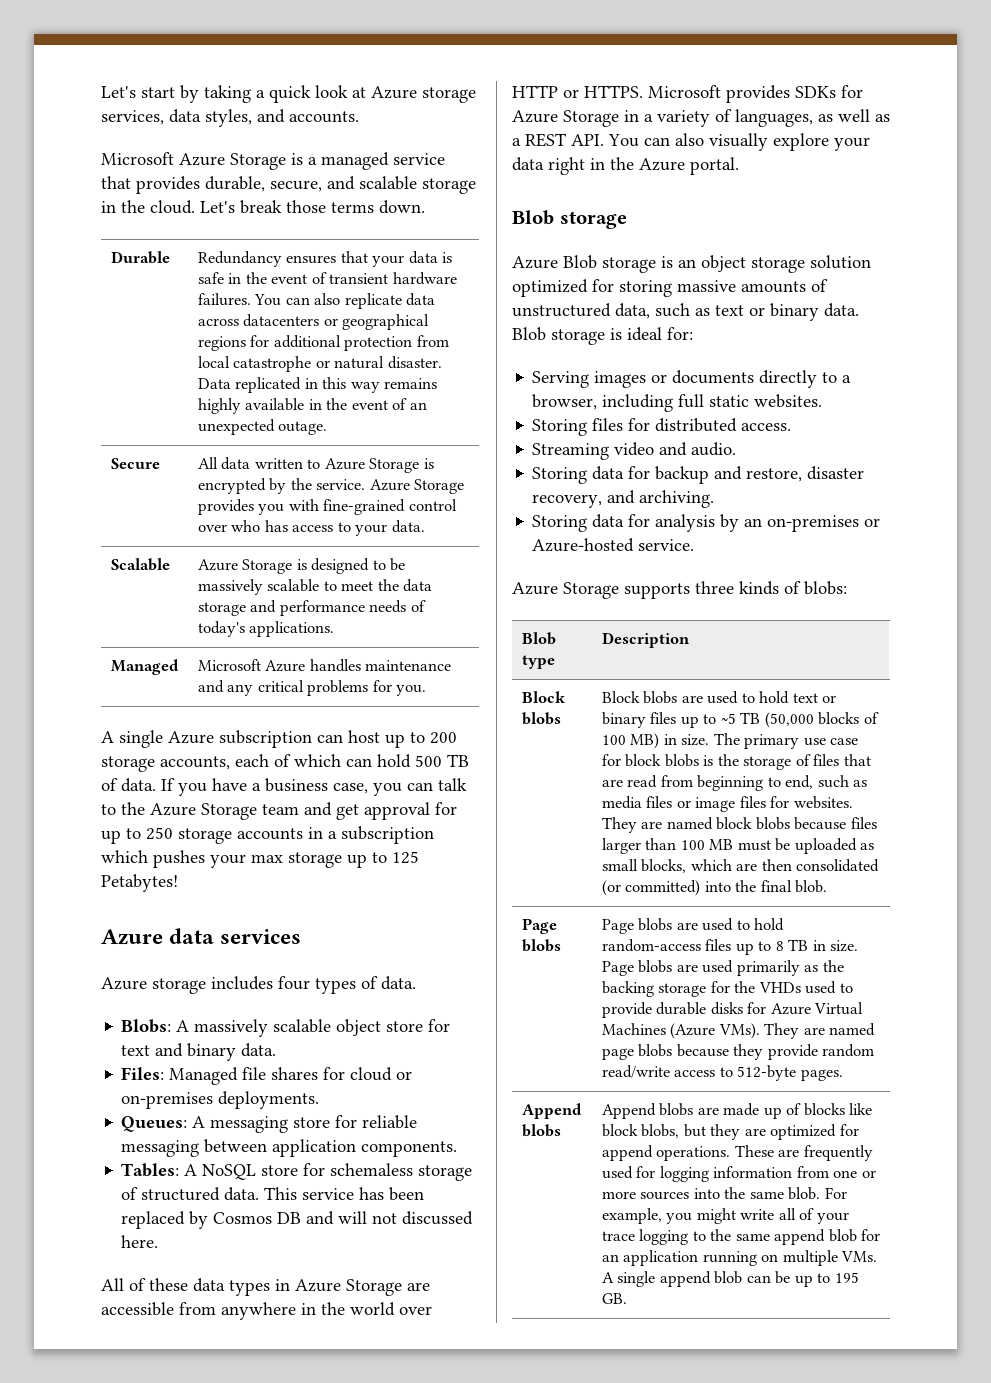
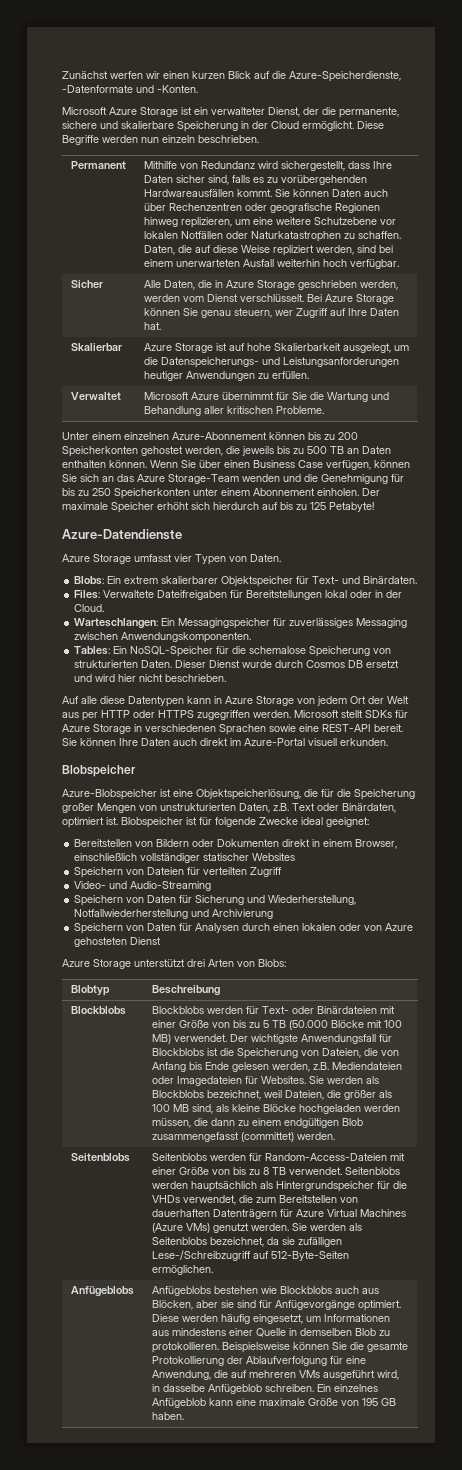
[101,85,476,103] [101,109,359,127] [101,152,445,170] [101,176,476,194] [101,200,425,214] [110,251,170,264] [197,251,453,267] [197,272,457,285] [197,293,436,309] [197,314,430,330] [197,335,449,351] [197,356,442,372] [197,377,438,393] [197,398,427,414] [197,419,328,435] [110,458,160,469] [197,457,434,473] [197,478,465,494] [197,499,457,515] [197,520,425,536] [110,558,170,571] [197,558,406,574] [197,579,433,595] [197,600,426,616] [197,621,335,637] [110,659,179,675] [197,659,452,672] [197,680,427,696] [101,730,457,748] [101,754,469,772] [101,778,467,796] [101,802,457,820] [101,826,434,844] [101,850,419,868] [101,874,178,892] [101,928,302,945] [101,976,416,994] [121,1019,451,1037] [121,1043,277,1061] [121,1067,413,1085] [121,1091,320,1109] [121,1115,418,1133] [121,1139,458,1157] [121,1163,473,1181] [121,1187,425,1201] [121,1211,474,1229] [121,1235,159,1248] [101,1278,430,1296] [101,1302,432,1320] [512,85,863,103] [512,109,890,127] [512,133,870,151] [512,157,739,175] [512,210,627,229] [512,255,871,273] [512,279,828,297] [512,303,859,321] [512,327,693,345] [532,370,852,388] [532,394,823,412] [532,418,792,436] [532,442,737,460] [532,466,865,484] [532,490,715,508] [532,514,881,532] [532,538,695,552] [512,581,847,599] [521,632,556,645] [521,655,555,669] [601,632,690,648] [521,691,565,703] [521,712,561,725] [601,691,837,704] [601,712,879,728] [601,733,859,749] [601,754,871,770] [601,775,868,791] [601,796,853,812] [601,817,877,833] [601,838,875,854] [601,859,880,873] [601,880,828,896] [521,918,557,934] [521,939,561,952] [601,918,785,934] [601,939,859,955] [601,960,844,976] [601,981,853,997] [601,1002,864,1018] [601,1023,876,1039] [601,1044,875,1060] [601,1065,843,1081] [521,1103,582,1119] [521,1124,561,1137] [601,1103,873,1119] [601,1124,859,1140] [601,1145,873,1161] [601,1166,876,1182] [601,1187,847,1200] [601,1208,849,1224] [601,1229,881,1245] [601,1250,878,1266] [601,1271,859,1287] [601,1293,627,1304] Let's start by taking a quick look at Azure storage services, data styles, and accounts. // Microsoft Azure Storage is a managed service that provides durable, secure, and scalable storage in the cloud. Let's break those terms down. // Durable | Redundancy ensures that your data is safe in the event of transient hardware failures. You can also replicate data across datacenters or geographical regions for additional protection from local catastrophe or natural disaster. Data replicated in this way remains highly available in the event of an unexpected outage. // Secure | All data written to Azure Storage is encrypted by the service. Azure Storage provides you with fine-grained control over who has access to your data. // Scalable | Azure Storage is designed to be massively scalable to meet the data storage and performance needs of today's applications. // Managed | Microsoft Azure handles maintenance and any critical problems for you. // A single Azure subscription can host up to 200 storage accounts, each of which can hold 500 TB of data. If you have a business case, you can talk to the Azure Storage team and get approval for up to 250 storage accounts in a subscription which pushes your max storage up to 125 Petabytes! // Azure data services // Azure storage includes four types of data. // Blobs: A massively scalable object store for text and binary data. // Files: Managed file shares for cloud or on-premises deployments. // Queues: A messaging store for reliable messaging between application components. // Tables: A NoSQL store for schemaless storage of structured data. This service has been replaced by Cosmos DB and will not discussed here. // All of these data types in Azure Storage are accessible from anywhere in the world over HTTP or HTTPS. Microsoft provides SDKs for Azure Storage in a variety of languages, as well as a REST API. You can also visually explore your data right in the Azure portal. // Blob storage // Azure Blob storage is an object storage solution optimized for storing massive amounts of unstructured data, such as text or binary data. Blob storage is ideal for: // Serving images or documents directly to a browser, including full static websites. // Storing files for distributed access. // Streaming video and audio. // Storing data for backup and restore, disaster recovery, and archiving. // Storing data for analysis by an on-premises or Azure-hosted service. // Azure Storage supports three kinds of blobs: // Blob type | Description // Block blobs | Block blobs are used to hold text or binary files up to ~5 TB (50,000 blocks of 100 MB) in size. The primary use case for block blobs is the storage of files that are read from beginning to end, such as media files or image files for websites. They are named block blobs because files larger than 100 MB must be uploaded as small blocks, which are then consolidated (or committed) into the final blob. // Page blobs | Page blobs are used to hold random-access files up to 8 TB in size. Page blobs are used primarily as the backing storage for the VHDs used to provide durable disks for Azure Virtual Machines (Azure VMs). They are named page blobs because they provide random read/write access to 512-byte pages. // Append blobs | Append blobs are made up of blocks like block blobs, but they are optimized for append operations. These are frequently used for logging information from one or more sources into the same blob. For example, you might write all of your trace logging to the same append blob for an application running on multiple VMs. A single append blob can be up to 195 GB. -> [62,71,401,82] [62,85,198,93] [62,107,399,118] [62,121,384,132] [62,135,259,145] [70,161,126,169] [143,161,392,171] [143,175,367,185] [143,189,388,197] [143,203,380,213] [143,217,396,228] [143,231,401,242] [143,245,393,256] [143,259,399,269] [70,280,103,288] [143,280,398,290] [143,294,394,304] [143,308,399,318] [143,322,161,330] [70,343,122,351] [143,343,409,353] [143,357,399,368] [143,371,309,381] [70,392,121,400] [143,392,389,402] [143,406,324,416] [62,432,358,440] [62,446,391,457] [62,460,410,470] [62,474,404,484] [62,488,380,499] [62,502,374,513] [62,529,182,540] [62,554,281,565] [74,576,418,587] [74,590,403,600] [74,604,105,612] [74,618,408,629] [74,632,252,643] [74,646,392,657] [74,660,400,668] [74,674,227,682] [62,696,409,707] [62,710,408,721] [62,724,403,735] [62,738,388,746] [62,765,136,777] [62,789,415,800] [62,803,396,813] [62,817,369,828] [74,839,398,849] [74,853,296,863] [74,867,283,878] [74,881,212,891] [74,895,357,906] [74,909,274,919] [74,923,414,934] [74,937,162,947] [62,959,286,969] [70,985,110,996] [151,985,220,996] [70,1006,126,1015] [151,1006,395,1014] [151,1020,402,1030] [151,1034,392,1044] [151,1048,399,1059] [151,1062,402,1072] [151,1076,379,1086] [151,1090,392,1100] [151,1104,400,1114] [151,1118,363,1128] [151,1132,335,1142] [70,1153,130,1162] [151,1153,405,1161] [151,1167,400,1175] [151,1181,407,1192] [151,1195,358,1205] [151,1209,406,1219] [151,1223,362,1233] [151,1237,342,1247] [151,1250,349,1261] [151,1265,213,1275] [70,1286,134,1297] [151,1286,379,1296] [151,1300,401,1311] [151,1314,390,1324] [151,1328,390,1337] [151,1342,408,1353] [151,1356,366,1366] [151,1370,399,1380] [151,1384,378,1394] [151,1398,396,1408] [151,1412,184,1420] Zunächst werfen wir einen kurzen Blick auf die Azure-Speicherdienste, -Datenformate und -Konten. // Microsoft Azure Storage ist ein verwalteter Dienst, der die permanente, sichere und skalierbare Speicherung in der Cloud ermöglicht. Diese Begriffe werden nun einzeln beschrieben. // Permanent | Mithilfe von Redundanz wird sichergestellt, dass Ihre Daten sicher sind, falls es zu vorübergehenden Hardwareausfällen kommt. Sie können Daten auch über Rechenzentren oder geografische Regionen hinweg replizieren, um eine weitere Schutzebene vor lokalen Notfällen oder Naturkatastrophen zu schaffen. Daten, die auf diese Weise repliziert werden, sind bei einem unerwarteten Ausfall weiterhin hoch verfügbar. // Sicher | Alle Daten, die in Azure Storage geschrieben werden, werden vom Dienst verschlüsselt. Bei Azure Storage können Sie genau steuern, wer Zugriff auf Ihre Daten hat. // Skalierbar | Azure Storage ist auf hohe Skalierbarkeit ausgelegt, um die Datenspeicherungs- und Leistungsanforderungen heutiger Anwendungen zu erfüllen. // Verwaltet | Microsoft Azure übernimmt für Sie die Wartung und Behandlung aller kritischen Probleme. // Unter einem einzelnen Azure-Abonnement können bis zu 200 Speicherkonten gehostet werden, die jeweils bis zu 500 TB an Daten enthalten können. Wenn Sie über einen Business Case verfügen, können Sie sich an das Azure Storage-Team wenden und die Genehmigung für bis zu 250 Speicherkonten unter einem Abonnement einholen. Der maximale Speicher erhöht sich hierdurch auf bis zu 125 Petabyte! // Azure-Datendienste // Azure Storage umfasst vier Typen von Daten. // Blobs: Ein extrem skalierbarer Objektspeicher für Text- und Binärdaten. // Files: Verwaltete Dateifreigaben für Bereitstellungen lokal oder in der Cloud. // Warteschlangen: Ein Messagingspeicher für zuverlässiges Messaging zwischen Anwendungskomponenten. // Tables: Ein NoSQL-Speicher für die schemalose Speicherung von strukturierten Daten. Dieser Dienst wurde durch Cosmos DB ersetzt und wird hier nicht beschrieben. // Auf alle diese Datentypen kann in Azure Storage von jedem Ort der Welt aus per HTTP oder HTTPS zugegriffen werden. Microsoft stellt SDKs für Azure Storage in verschiedenen Sprachen sowie eine REST-API bereit. Sie können Ihre Daten auch direkt im Azure-Portal visuell erkunden. // Blobspeicher // Azure-Blobspeicher ist eine Objektspeicherlösung, die für die Speicherung großer Mengen von unstrukturierten Daten, z.B. Text oder Binärdaten, optimiert ist. Blobspeicher ist für folgende Zwecke ideal geeignet: // Bereitstellen von Bildern oder Dokumenten direkt in einem Browser, einschließlich vollständiger statischer Websites // Speichern von Dateien für verteilten Zugriff // Video- und Audio-Streaming // Speichern von Daten für Sicherung und Wiederherstellung, Notfallwiederherstellung und Archivierung // Speichern von Daten für Analysen durch einen lokalen oder von Azure gehosteten Dienst // Azure Storage unterstützt drei Arten von Blobs: // Blobtyp | Beschreibung // Blockblobs | Blockblobs werden für Text- oder Binärdateien mit einer Größe von bis zu 5 TB (50.000 Blöcke mit 100 MB) verwendet. Der wichtigste Anwendungsfall für Blockblobs ist die Speicherung von Dateien, die von Anfang bis Ende gelesen werden, z.B. Mediendateien oder Imagedateien für Websites. Sie werden als Blockblobs bezeichnet, weil Dateien, die größer als 100 MB sind, als kleine Blöcke hochgeladen werden müssen, die dann zu einem endgültigen Blob zusammengefasst (committet) werden. // Seitenblobs | Seitenblobs werden für Random-Access-Dateien mit einer Größe von bis zu 8 TB verwendet. Seitenblobs werden hauptsächlich als Hintergrundspeicher für die VHDs verwendet, die zum Bereitstellen von dauerhaften Datenträgern für Azure Virtual Machines (Azure VMs) genutzt werden. Sie werden als Seitenblobs bezeichnet, da sie zufälligen Lese-/Schreibzugriff auf 512-Byte-Seiten ermöglichen. // Anfügeblobs | Anfügeblobs bestehen wie Blockblobs auch aus Blöcken, aber sie sind für Anfügevorgänge optimiert. Diese werden häufig eingesetzt, um Informationen aus mindestens einer Quelle in demselben Blob zu protokollieren. Beispielsweise können Sie die gesamte Protokollierung der Ablaufverfolgung für eine Anwendung, die auf mehreren VMs ausgeführt wird, in dasselbe Anfügeblob schreiben. Ein einzelnes Anfügeblob kann eine maximale Größe von 195 GB haben.

